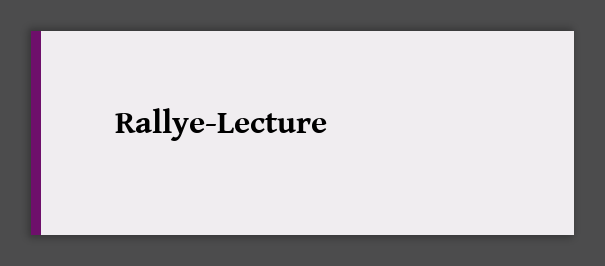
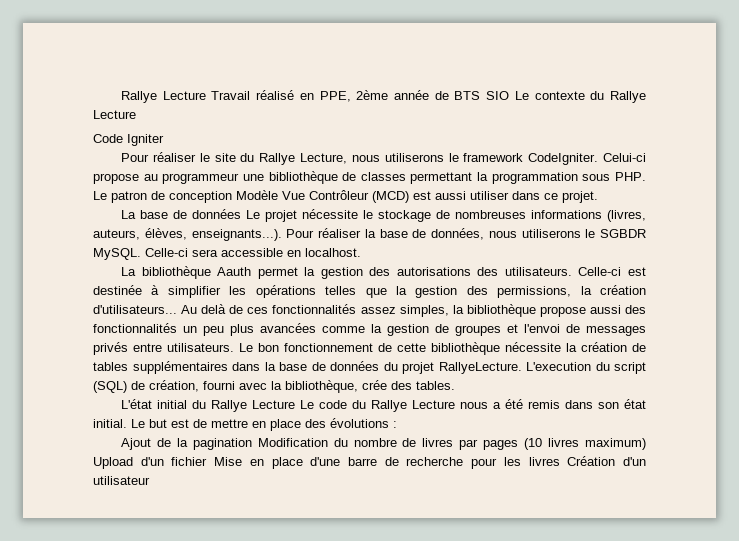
[115,108,327,141] Rallye-Lecture -> [121,90,647,103] [93,110,136,119] [93,134,164,146] [121,152,646,165] [93,171,646,184] [93,190,598,203] [121,209,646,222] [93,228,646,241] [93,248,361,260] [121,266,646,279] [93,285,647,298] [93,304,646,317] [93,323,646,336] [93,342,646,355] [93,361,646,374] [93,380,455,393] [121,399,646,412] [93,418,397,431] [121,438,646,450] [93,456,646,469] [93,476,150,485] Rallye Lecture Travail réalisé en PPE, 2ème année de BTS SIO Le contexte du Rallye Lecture // Code Igniter // Pour réaliser le site du Rallye Lecture, nous utiliserons le framework CodeIgniter. Celui-ci propose au programmeur une bibliothèque de classes permettant la programmation sous PHP. Le patron de conception Modèle Vue Contrôleur (MCD) est aussi utiliser dans ce projet. // La base de données Le projet nécessite le stockage de nombreuses informations (livres, auteurs, élèves, enseignants...). Pour réaliser la base de données, nous utiliserons le SGBDR MySQL. Celle-ci sera accessible en localhost. // La bibliothèque Aauth permet la gestion des autorisations des utilisateurs. Celle-ci est destinée à simplifier les opérations telles que la gestion des permissions, la création d'utilisateurs... Au delà de ces fonctionnalités assez simples, la bibliothèque propose aussi des fonctionnalités un peu plus avancées comme la gestion de groupes et l'envoi de messages privés entre utilisateurs. Le bon fonctionnement de cette bibliothèque nécessite la création de tables supplémentaires dans la base de données du projet RallyeLecture. L'execution du script (SQL) de création, fourni avec la bibliothèque, crée des tables. // L'état initial du Rallye Lecture Le code du Rallye Lecture nous a été remis dans son état initial. Le but est de mettre en place des évolutions : // Ajout de la pagination Modification du nombre de livres par pages (10 livres maximum) Upload d'un fichier Mise en place d'une barre de recherche pour les livres Création d'un utilisateur

